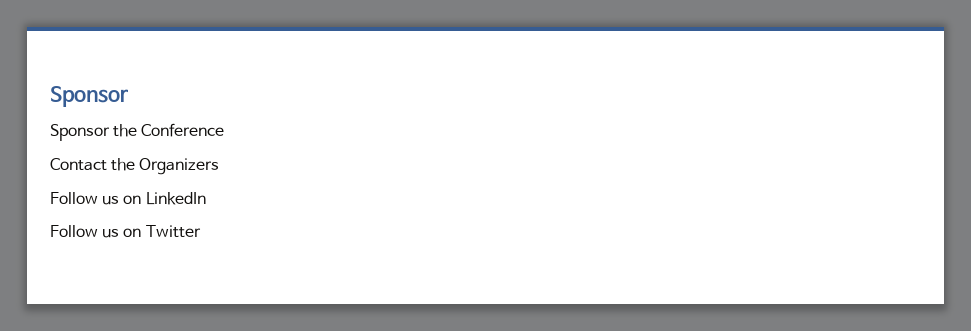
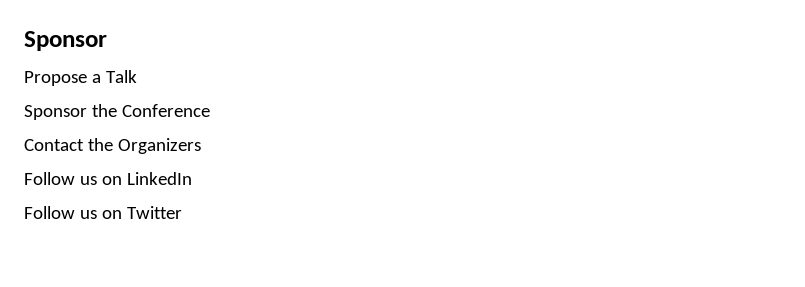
[50,86,128,107] Sponsor -> [24,31,107,51] [24,70,137,86] Sponsor // Propose a Talk

